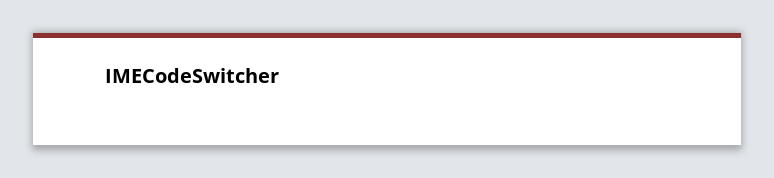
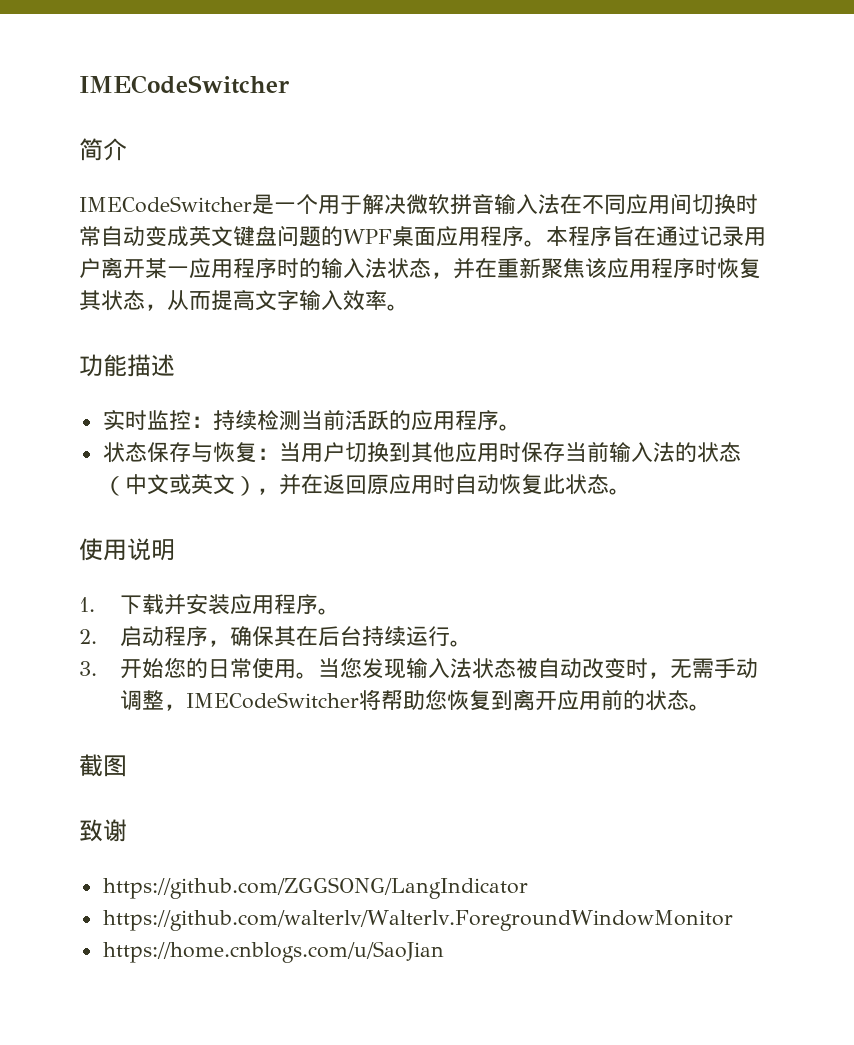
[105,68,279,83] IMECodeSwitcher -> [79,75,290,94] [79,138,127,161] [79,193,758,215] [79,225,766,247] [79,257,761,279] [79,290,409,311] [79,354,175,377] [102,409,521,431] [102,441,741,463] [102,474,631,496] [79,538,175,561] [79,594,341,615] [79,626,473,647] [79,657,759,679] [120,689,712,711] [79,754,127,777] [79,819,127,842] [102,877,528,899] [102,910,733,931] [102,941,444,963] IMECodeSwitcher // 简介 // IMECodeSwitcher是一个用于解决微软拼音输入法在不同应用间切换时常自动变成英文键盘问题的WPF桌面应用程序。本程序旨在通过记录用户离开某一应用程序时的输入法状态，并在重新聚焦该应用程序时恢复其状态，从而提高文字输入效率。 // 功能描述 // 实时监控：持续检测当前活跃的应用程序。 // 状态保存与恢复：当用户切换到其他应用时保存当前输入法的状态（中文或英文），并在返回原应用时自动恢复此状态。 // 使用说明 // 1.下载并安装应用程序。 // 2.启动程序，确保其在后台持续运行。 // 3.开始您的日常使用。当您发现输入法状态被自动改变时，无需手动调整，IMECodeSwitcher将帮助您恢复到离开应用前的状态。 // 截图 // 致谢 // https://github.com/ZGGSONG/LangIndicator // https://github.com/walterlv/Walterlv.ForegroundWindowMonitor // https://home.cnblogs.com/u/SaoJian

